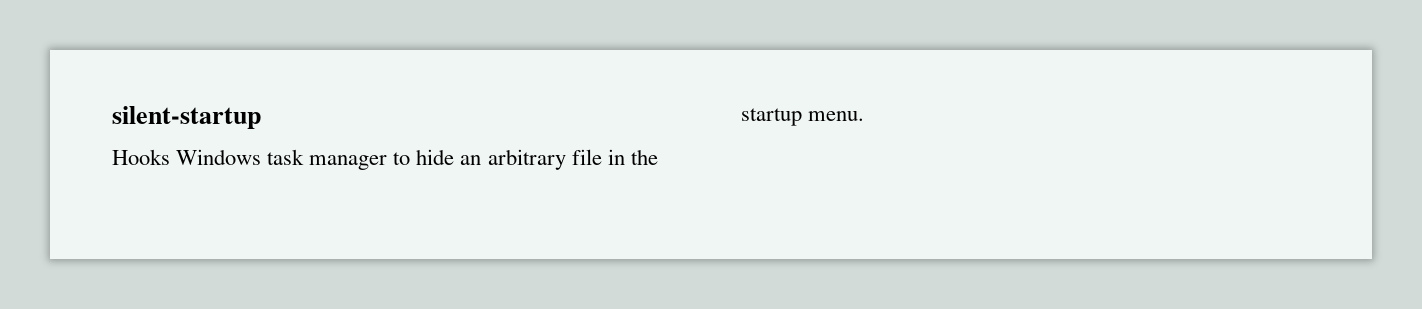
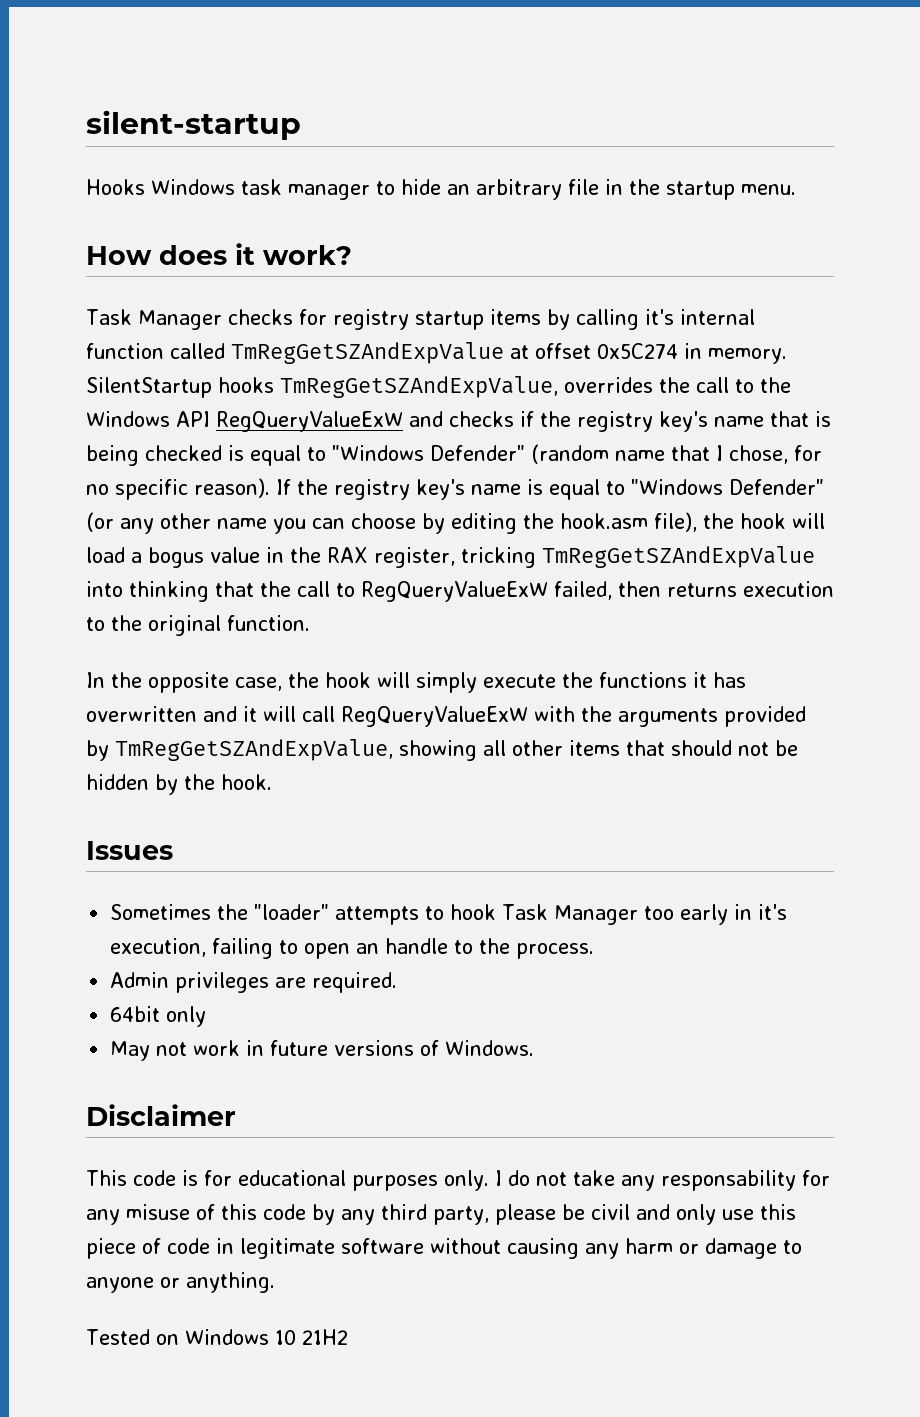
(865, 116) none -> [86,243,352,265] [86,309,755,330] [86,342,787,364] [86,376,791,398] [86,411,831,432] [86,444,822,466] [86,478,824,500] [86,512,825,534] [86,546,815,568] [86,581,834,602] [86,615,310,636] [86,672,746,693] [86,706,806,727] [86,739,798,761] [86,774,272,795] [86,841,173,860] [110,904,788,925] [110,938,595,959] [110,972,398,993] [110,1006,207,1027] [110,1040,535,1061] [86,1104,236,1126] [86,1170,830,1191] [86,1204,796,1225] [86,1238,802,1259] [86,1272,275,1293] [86,1329,348,1345] // How does it work? // Task Manager checks for registry startup items by calling it's internal function called TmRegGetSZAndExpValue at offset 0x5C274 in memory. SilentStartup hooks TmRegGetSZAndExpValue, overrides the call to the Windows API RegQueryValueExW and checks if the registry key's name that is being checked is equal to "Windows Defender" (random name that I chose, for no specific reason). If the registry key's name is equal to "Windows Defender" (or any other name you can choose by editing the hook.asm file), the hook will load a bogus value in the RAX register, tricking TmRegGetSZAndExpValue into thinking that the call to RegQueryValueExW failed, then returns execution to the original function. // In the opposite case, the hook will simply execute the functions it has overwritten and it will call RegQueryValueExW with the arguments provided by TmRegGetSZAndExpValue, showing all other items that should not be hidden by the hook. // Issues // Sometimes the "loader" attempts to hook Task Manager too early in it's execution, failing to open an handle to the process. // Admin privileges are required. // 64bit only // May not work in future versions of Windows. // Disclaimer // This code is for educational purposes only. I do not take any responsability for any misuse of this code by any third party, please be civil and only use this piece of code in legitimate software without causing any harm or damage to anyone or anything. // Tested on Windows 10 21H2

